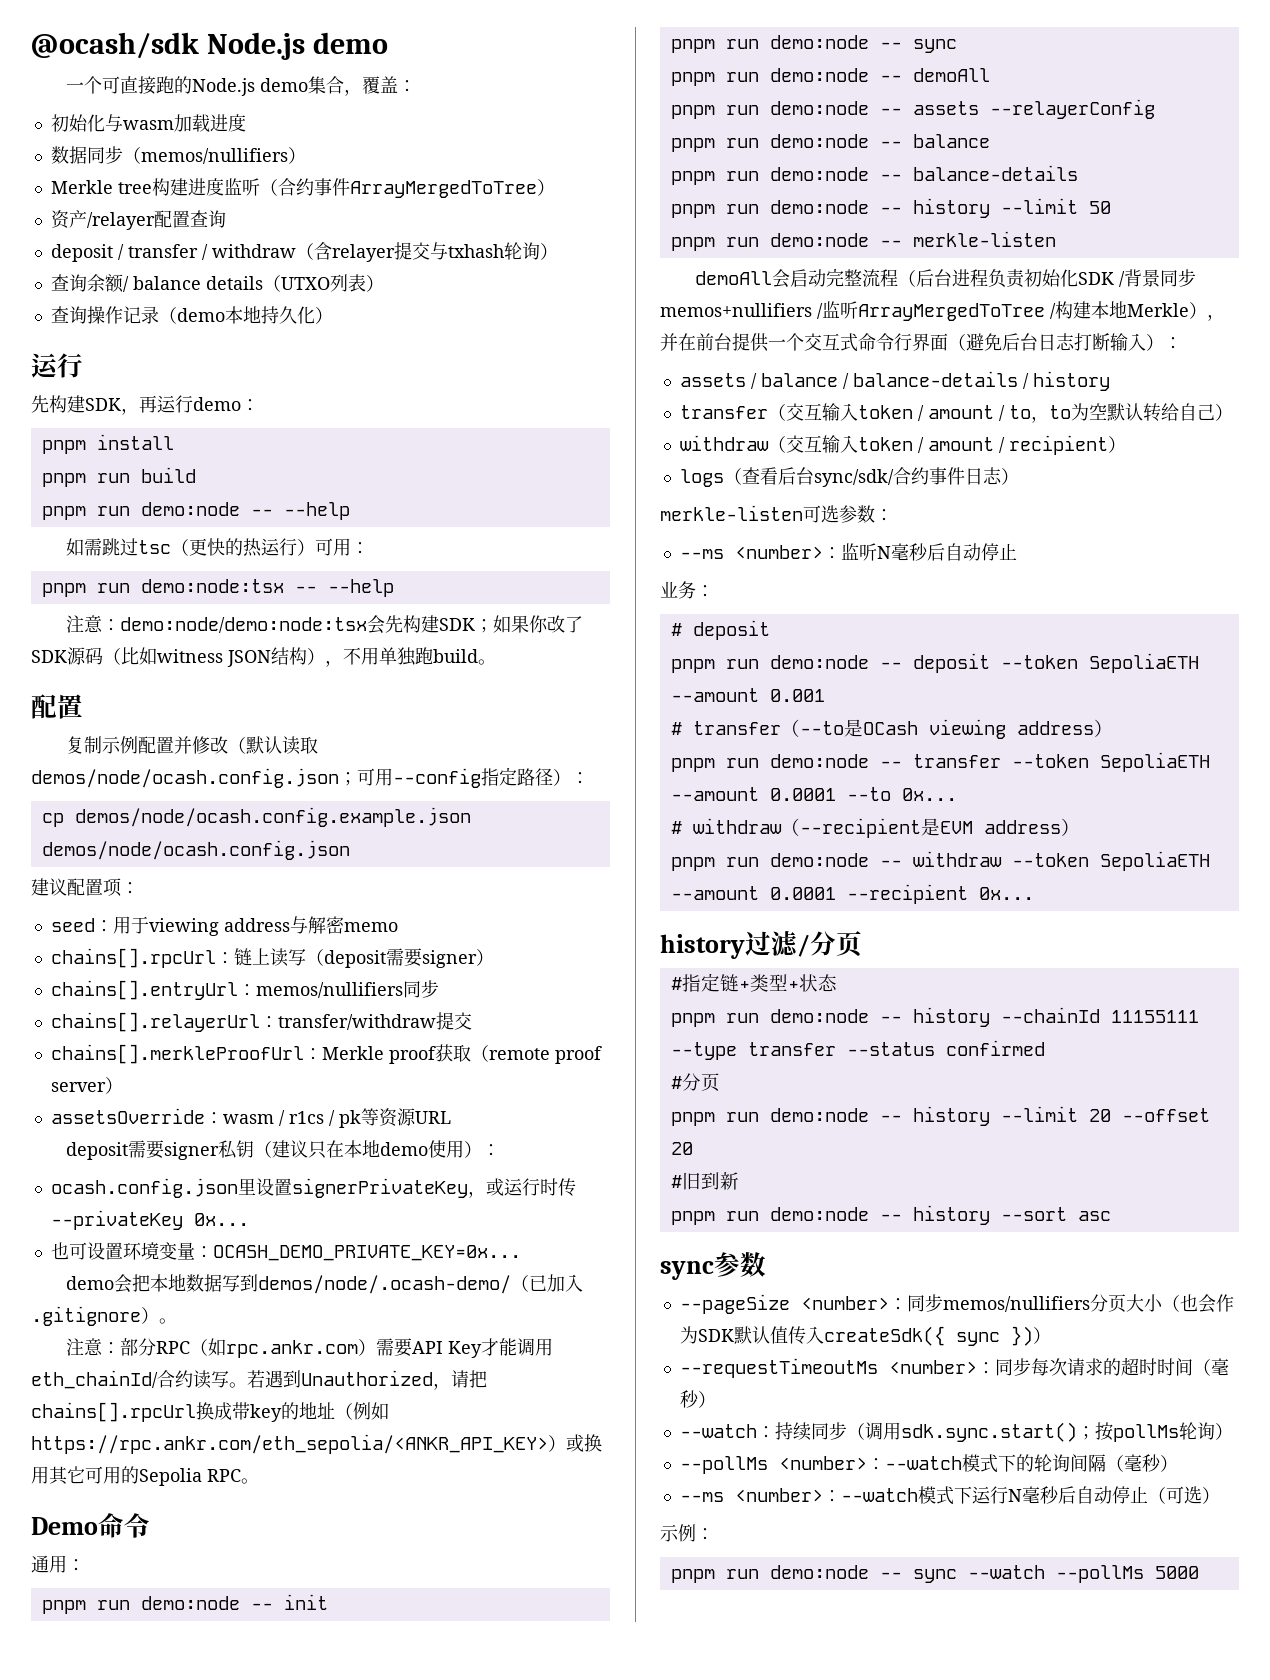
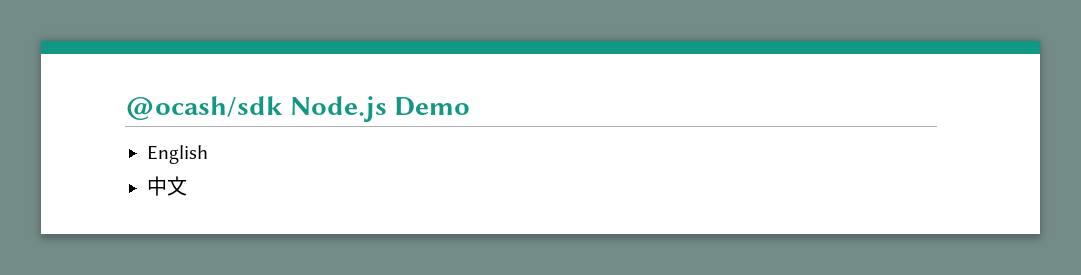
[312,32,388,54] [65,76,416,96] [50,114,246,132] [50,146,306,164] [50,178,555,198] [50,210,226,230] [50,242,558,262] [50,274,384,293] [50,306,333,324] [31,353,83,378] [31,395,259,415] [41,434,174,454] [41,467,196,487] [41,502,350,520] [65,538,369,557] [41,579,394,597] [65,615,583,634] [31,647,496,667] [31,694,83,719] [65,736,318,755] [31,767,589,788] [41,807,471,827] [41,840,350,860] [31,878,139,897] [50,916,398,936] [50,948,494,968] [50,980,439,1000] [50,1012,472,1032] [50,1044,602,1064] [50,1077,123,1094] [50,1108,451,1128] [65,1140,500,1160] [50,1178,576,1198] [50,1210,249,1230] [50,1242,521,1261] [65,1274,583,1294] [31,1306,177,1326] [65,1338,553,1358] [31,1370,487,1390] [31,1402,389,1422] [31,1434,602,1454] [31,1466,259,1486] [31,1513,150,1538] [31,1555,85,1573] [41,1594,328,1614] [670,35,957,53] [670,68,990,86] [670,99,1155,119] [670,134,990,152] [670,165,1078,185] [670,198,1111,218] [670,231,1056,251] [694,268,1196,288] [660,301,1225,321] [660,333,1182,352] [679,371,1110,391] [679,403,1233,423] [679,435,1126,455] [679,467,1019,487] [660,505,893,523] [679,543,1017,561] [660,581,714,599] [670,620,770,640] [670,653,1199,673] [670,688,825,702] [670,719,1113,739] [670,752,1210,772] [670,787,957,801] [670,818,1080,838] [670,851,1210,871] [670,884,1034,904] [660,931,862,959] [670,973,837,992] [670,1007,1199,1027] [670,1040,1045,1060] [670,1073,720,1092] [670,1106,1210,1126] [670,1142,693,1155] [670,1172,739,1190] [670,1205,1111,1225] [660,1252,766,1280] [679,1294,1234,1314] [679,1326,1051,1346] [679,1357,1229,1378] [679,1390,716,1408] [679,1422,1233,1442] [679,1454,1178,1474] [679,1486,1220,1505] [660,1524,714,1542] [670,1565,1199,1583] demo // 一个可直接跑的Node.js demo集合，覆盖： // 初始化与wasm加载进度 // 数据同步（memos/nullifiers） // Merkle tree构建进度监听（合约事件ArrayMergedToTree） // 资产/relayer配置查询 // deposit / transfer / withdraw（含relayer提交与txhash轮询） // 查询余额/ balance details（UTXO列表） // 查询操作记录（demo本地持久化） // 运行 // 先构建SDK，再运行demo： // pnpm install // pnpm run build // pnpm run demo:node -- --help // 如需跳过tsc（更快的热运行）可用： // pnpm run demo:node:tsx -- --help // 注意：demo:node/demo:node:tsx会先构建SDK；如果你改了SDK源码（比如witness JSON结构），不用单独跑build。 // 配置 // 复制示例配置并修改（默认读取demos/node/ocash.config.json；可用--config指定路径）： // cp demos/node/ocash.config.example.json demos/node/ocash.config.json // 建议配置项： // seed：用于viewing address与解密memo // chains[].rpcUrl：链上读写（deposit需要signer） // chains[].entryUrl：memos/nullifiers同步 // chains[].relayerUrl：transfer/withdraw提交 // chains[].merkleProofUrl：Merkle proof获取（remote proof server） // assetsOverride：wasm / r1cs / pk等资源URL // deposit需要signer私钥（建议只在本地demo使用）： // ocash.config.json里设置signerPrivateKey，或运行时传--privateKey 0x... // 也可设置环境变量：OCASH_DEMO_PRIVATE_KEY=0x... // demo会把本地数据写到demos/node/.ocash-demo/（已加入.gitignore）。 // 注意：部分RPC（如rpc.ankr.com）需要API Key才能调用eth_chainId/合约读写。若遇到Unauthorized，请把chains[].rpcUrl换成带key的地址（例如https://rpc.ankr.com/eth_sepolia/<ANKR_API_KEY>）或换用其它可用的Sepolia RPC。 // Demo命令 // 通用： // pnpm run demo:node -- init // pnpm run demo:node -- sync // pnpm run demo:node -- demoAll // pnpm run demo:node -- assets --relayerConfig // pnpm run demo:node -- balance // pnpm run demo:node -- balance-details // pnpm run demo:node -- history --limit 50 // pnpm run demo:node -- merkle-listen // demoAll会启动完整流程（后台进程负责初始化SDK /背景同步memos+nullifiers /监听ArrayMergedToTree /构建本地Merkle），并在前台提供一个交互式命令行界面（避免后台日志打断输入）： // assets / balance / balance-details / history // transfer（交互输入token / amount / to，to为空默认转给自己） // withdraw（交互输入token / amount / recipient） // logs（查看后台sync/sdk/合约事件日志） // merkle-listen可选参数： // --ms <number>：监听N毫秒后自动停止 // 业务： // # deposit // pnpm run demo:node -- deposit --token SepoliaETH --amount 0.001 // # transfer（--to是OCash viewing address） // pnpm run demo:node -- transfer --token SepoliaETH --amount 0.0001 --to 0x... // # withdraw（--recipient是EVM address） // pnpm run demo:node -- withdraw --token SepoliaETH --amount 0.0001 --recipient 0x... // history过滤/分页 // #指定链+类型+状态 // pnpm run demo:node -- history --chainId 11155111 --type transfer --status confirmed // #分页 // pnpm run demo:node -- history --limit 20 --offset 20 // #旧到新 // pnpm run demo:node -- history --sort asc // sync参数 // --pageSize <number>：同步memos/nullifiers分页大小（也会作为SDK默认值传入createSdk({ sync })） // --requestTimeoutMs <number>：同步每次请求的超时时间（毫秒） // --watch：持续同步（调用sdk.sync.start()；按pollMs轮询） // --pollMs <number>：--watch模式下的轮询间隔（毫秒） // --ms <number>：--watch模式下运行N毫秒后自动停止（可选） // 示例： // pnpm run demo:node -- sync --watch --pollMs 5000 -> [394,97,471,116] [147,145,208,164] [147,176,187,196] Demo // English // 中文

